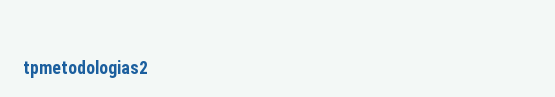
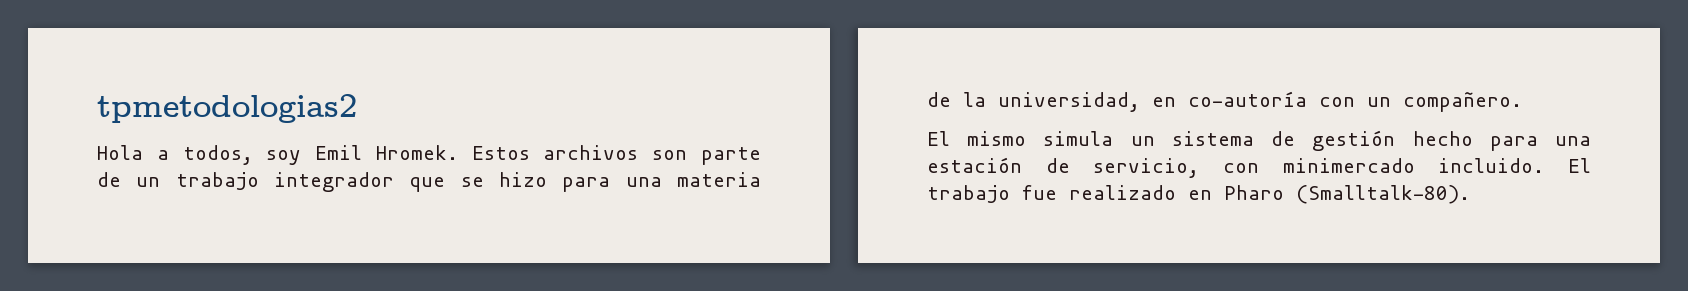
(148, 69) none -> [97,145,761,165] [97,172,761,192] [927,91,1522,112] [927,130,1591,151] [927,157,1591,178] [927,185,1470,204] // Hola a todos, soy Emil Hromek. Estos archivos son parte de un trabajo integrador que se hizo para una materia de la universidad, en co-autoría con un compañero. // El mismo simula un sistema de gestión hecho para una estación de servicio, con minimercado incluido. El trabajo fue realizado en Pharo (Smalltalk-80).

